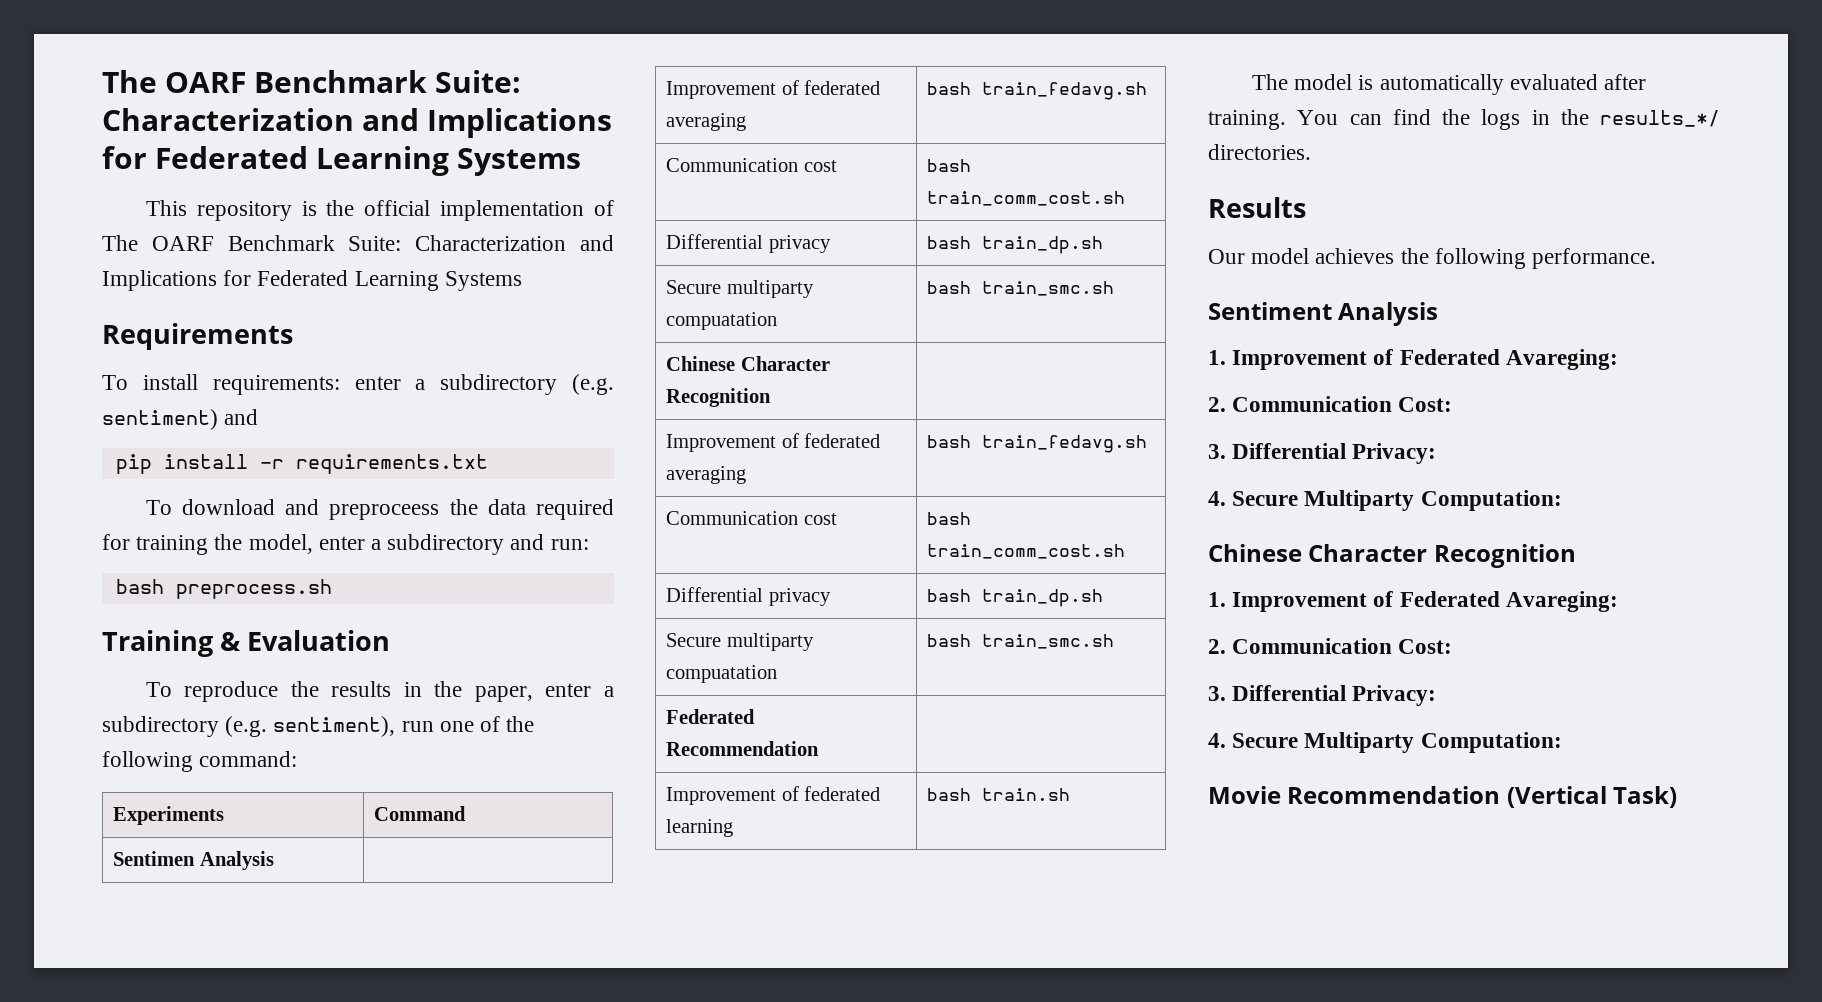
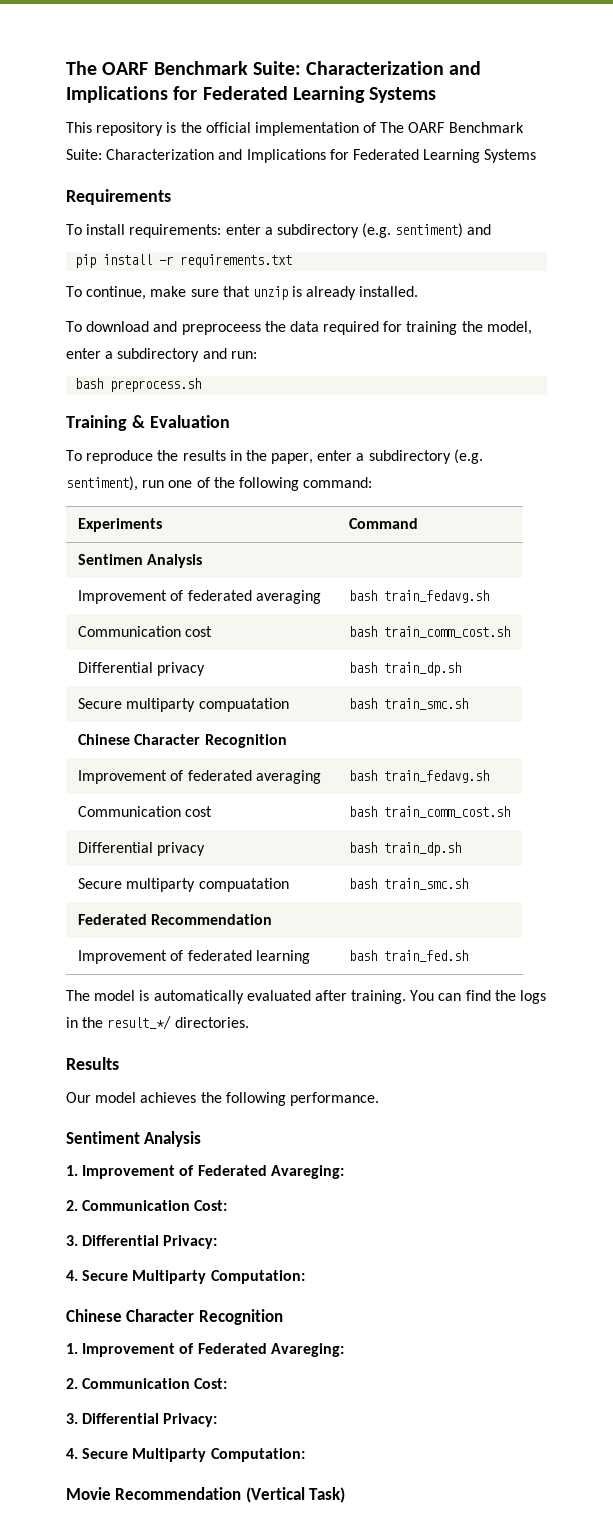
(488, 464) none -> [66,286,419,300] // To continue, make sure that unzip is already installed.
[981,788,1070,801] train.sh -> [384,950,469,962] train_fed.sh
[1600,110,1720,127] results_*/ -> [107,1015,172,1030] result_*/

